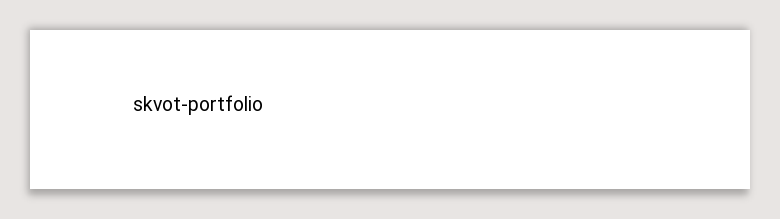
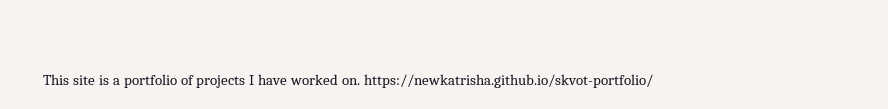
[133,95,263,115] skvot-portfolio -> [43,74,654,88] This site is a portfolio of projects I have worked on. https://newkatrisha.github.io/skvot-portfolio/

